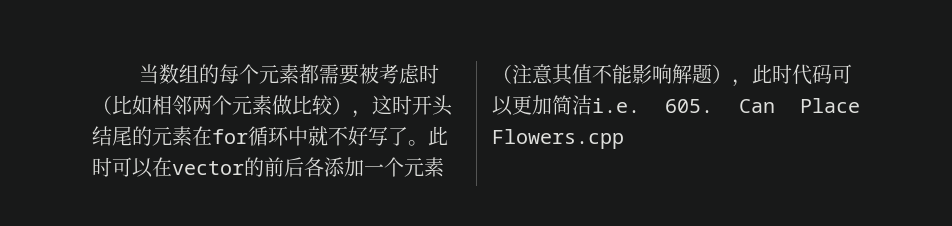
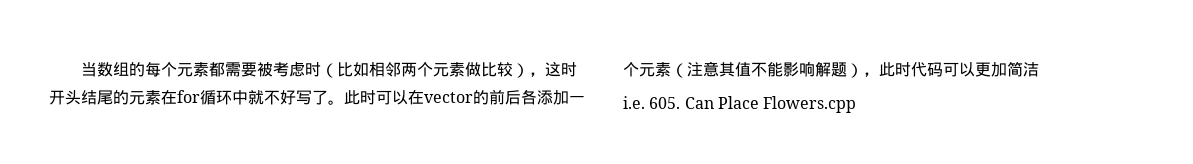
(592, 105) none -> (1039, 69) //

